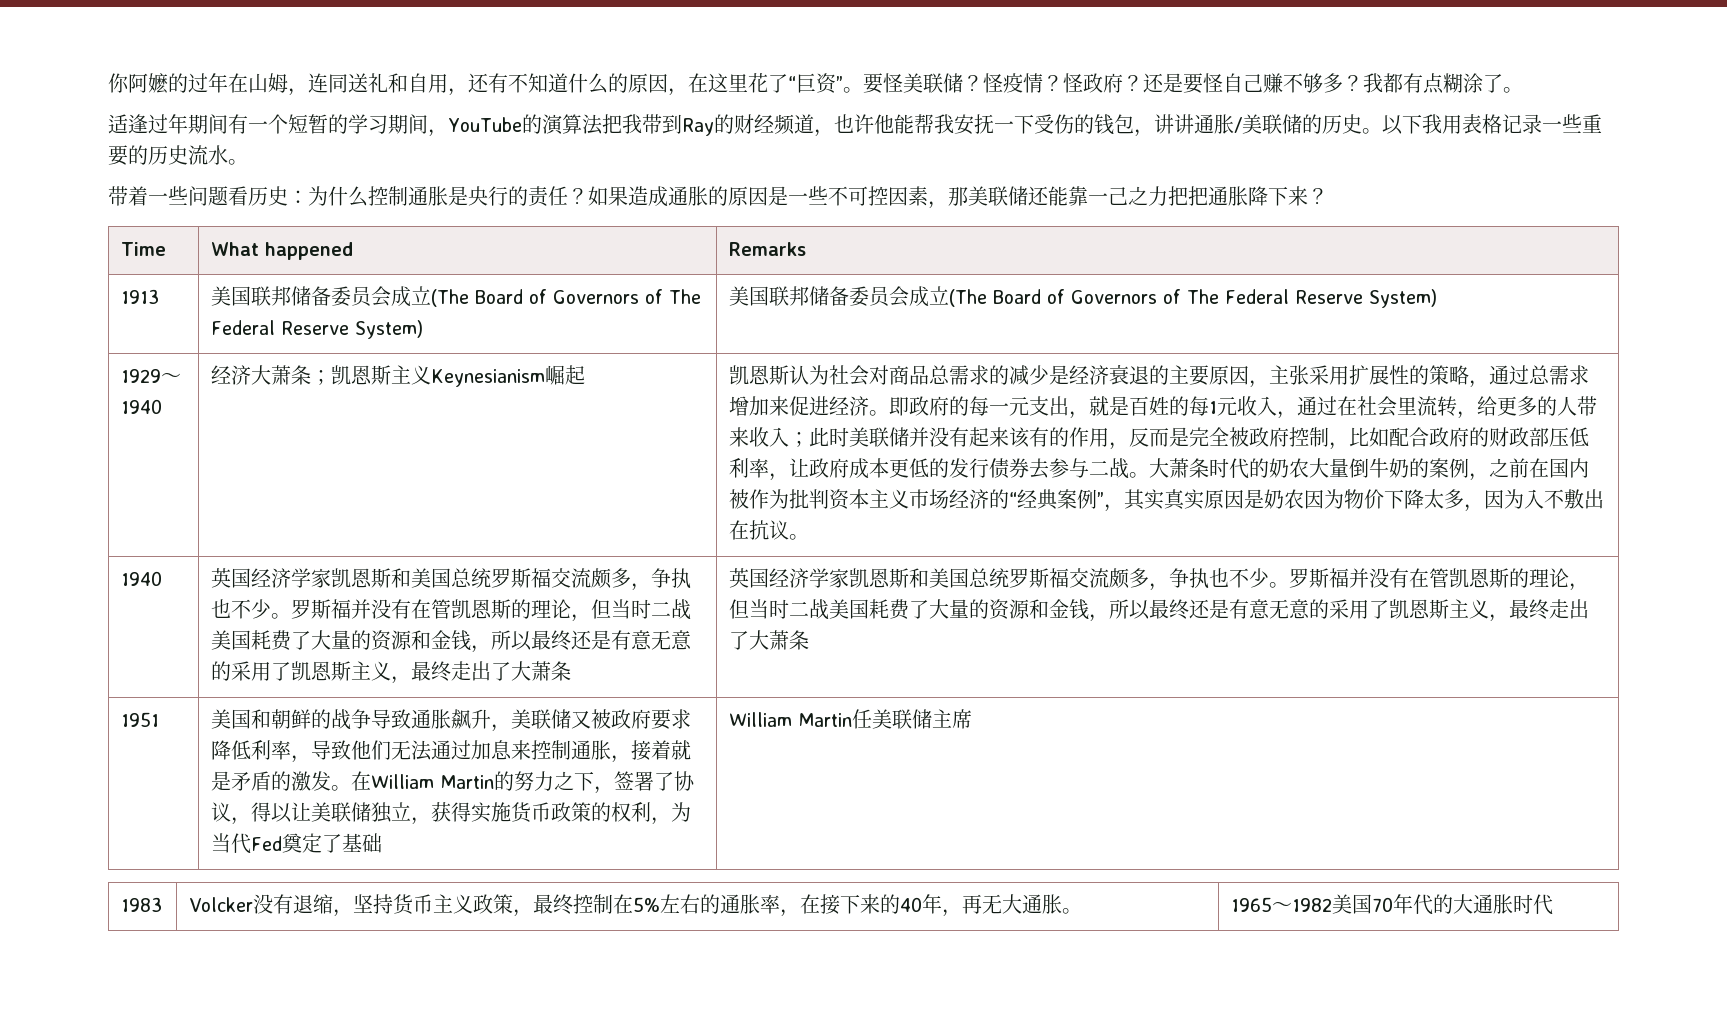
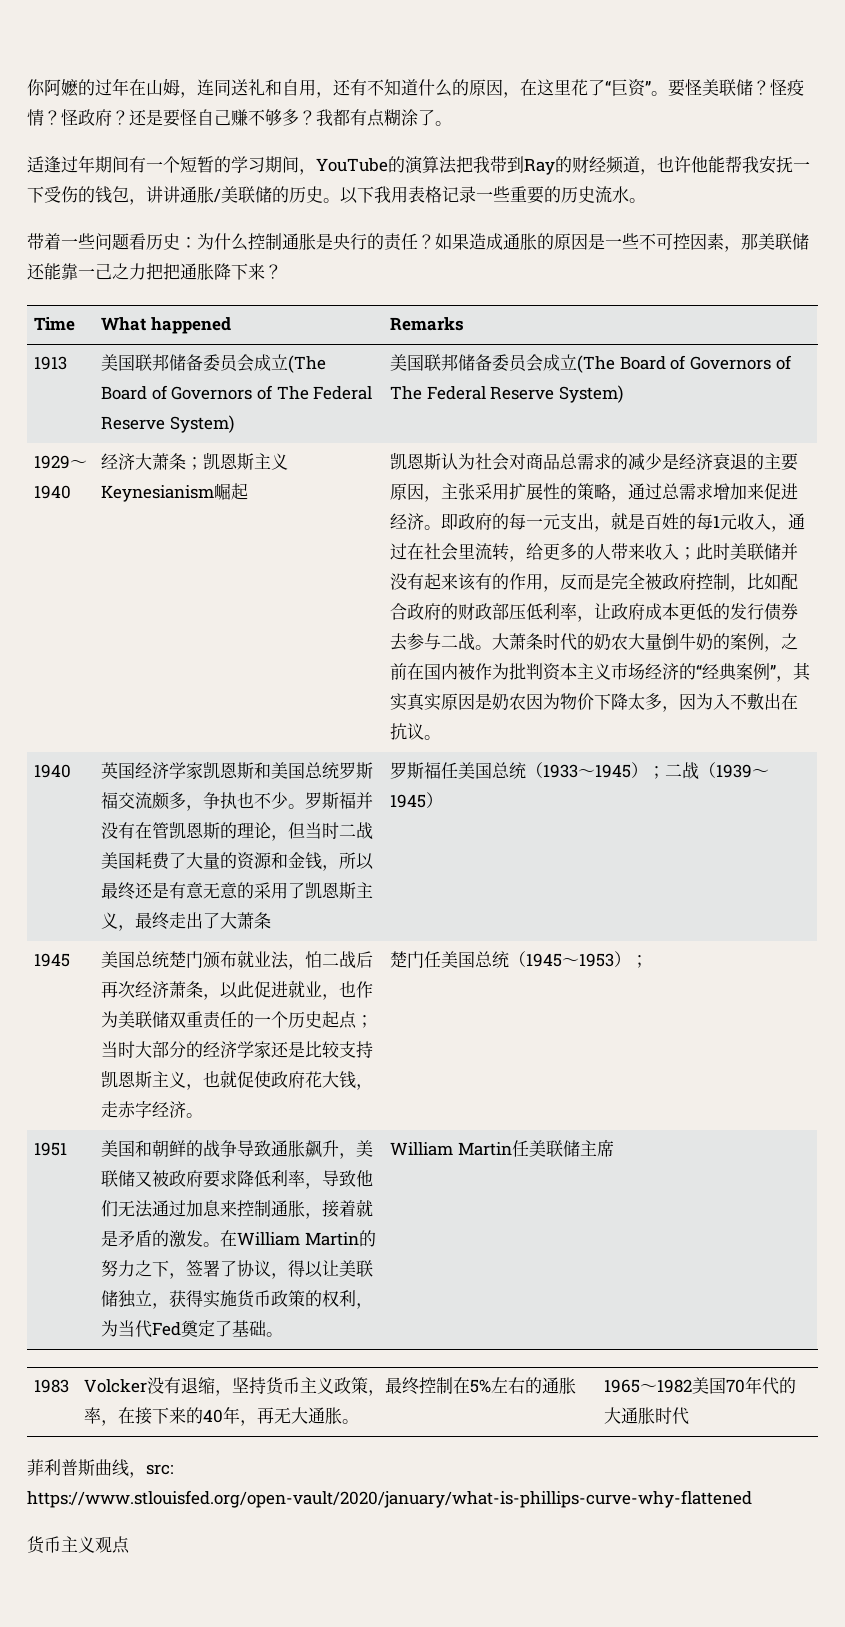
[729,568,1590,591] [729,599,1590,622] [729,630,810,650] 英国经济学家凯恩斯和美国总统罗斯福交流颇多，争执也不少。罗斯福并没有在管凯恩斯的理论，但当时二战美国耗费了大量的资源和金钱，所以最终还是有意无意的采用了凯恩斯主义，最终走出了大萧条 -> [390,762,770,780] [390,792,444,808] [34,953,71,967] [101,950,374,970] [101,980,374,1000] [101,1011,374,1029] [101,1041,374,1059] [101,1070,374,1090] [101,1101,204,1118] [390,951,649,968] 罗斯福任美国总统（1933～1945）；二战（1939～1945） // 1945 | 美国总统楚门颁布就业法，怕二战后再次经济萧条，以此促进就业，也作为美联储双重责任的一个历史起点；当时大部分的经济学家还是比较支持凯恩斯主义，也就促使政府花大钱，走赤字经济。 | 楚门任美国总统（1945～1953）；
(383, 843) none -> [266,1332,284,1337] 。
(1554, 904) none -> [27,1459,173,1478] [27,1490,752,1508] [27,1536,130,1554] // 菲利普斯曲线，src: https://www.stlouisfed.org/open-vault/2020/january/what-is-phillips-curve-why-flattened // 货币主义观点

